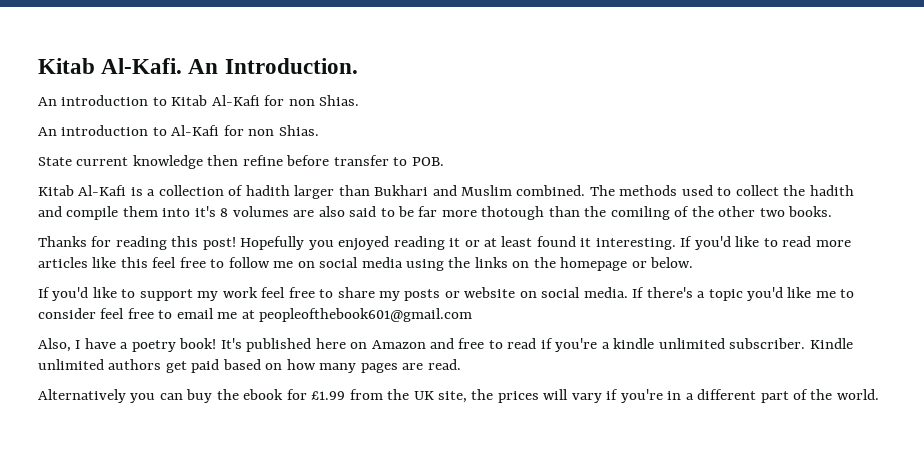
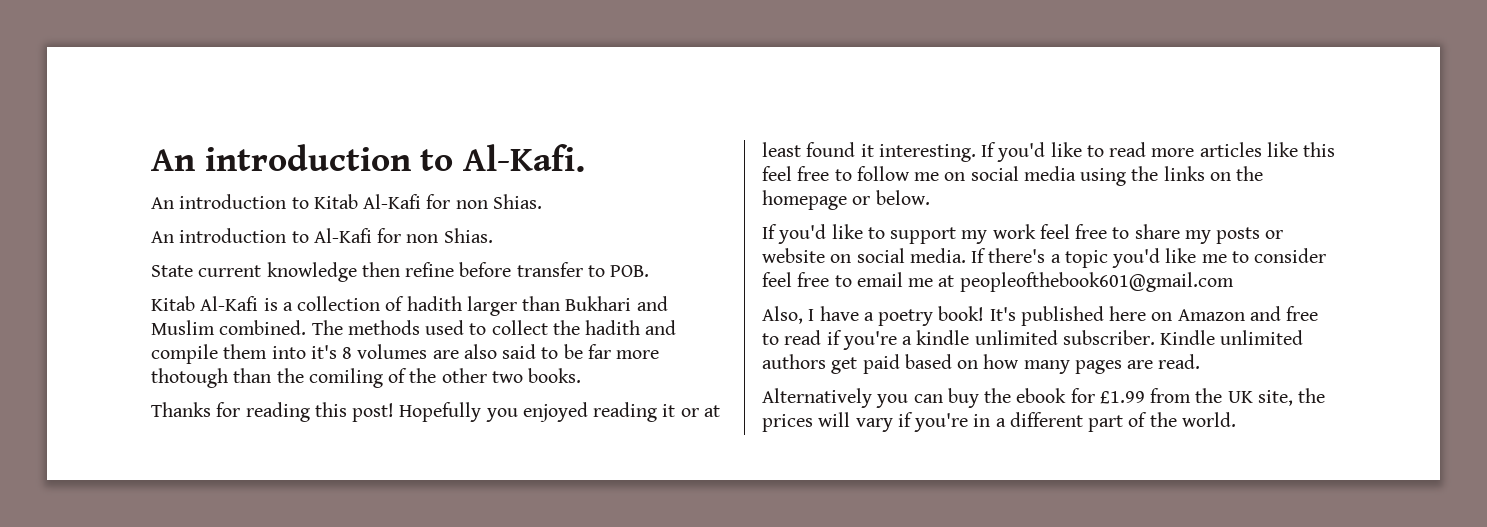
[38,58,95,74] Kitab -> [151,144,454,171] An introduction to
[188,58,358,74] An Introduction. -> (585, 158) none

